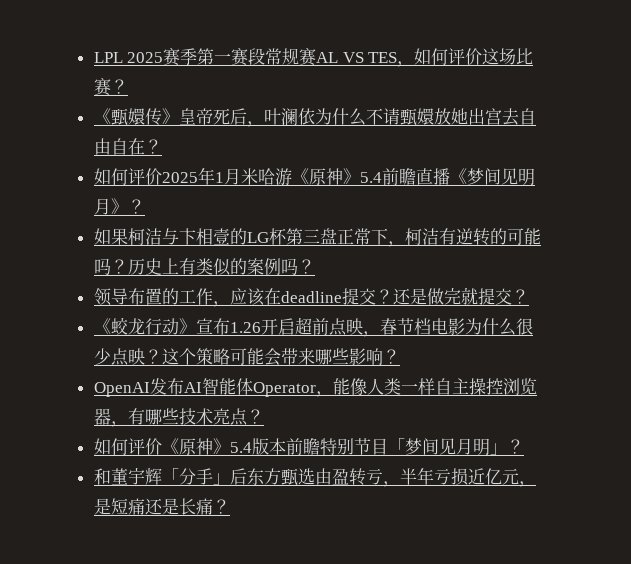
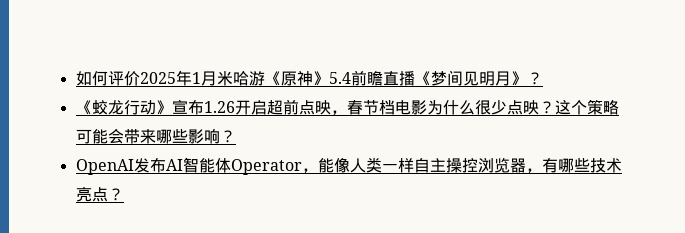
[93,48,534,67] [93,78,128,96] [93,108,536,127] [93,138,162,155] LPL 2025赛季第一赛段常规赛AL VS TES，如何评价这场比赛？ // 《甄嬛传》皇帝死后，叶澜依为什么不请甄嬛放她出宫去自由自在？ // -> (75, 78) none
[93,228,541,247] [93,258,315,276] [93,287,529,307] // 如果柯洁与卞相壹的LG杯第三盘正常下，柯洁有逆转的可能吗？历史上有类似的案例吗？ // 领导布置的工作，应该在deadline提交？还是做完就提交？ -> (543, 78) none
[93,438,524,456] [93,467,536,487] [93,498,230,515] // 如何评价《原神》5.4版本前瞻特别节目「梦间见月明」？ // 和董宇辉「分手」后东方甄选由盈转亏，半年亏损近亿元，是短痛还是长痛？ -> (124, 194) none

